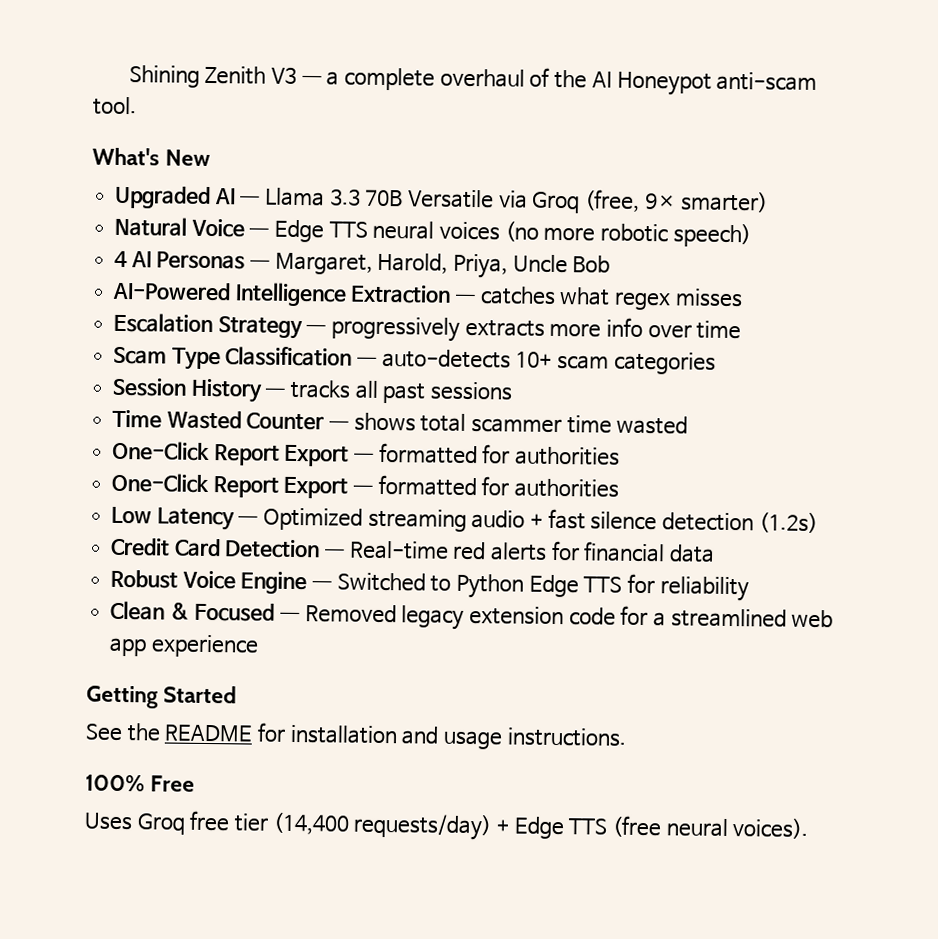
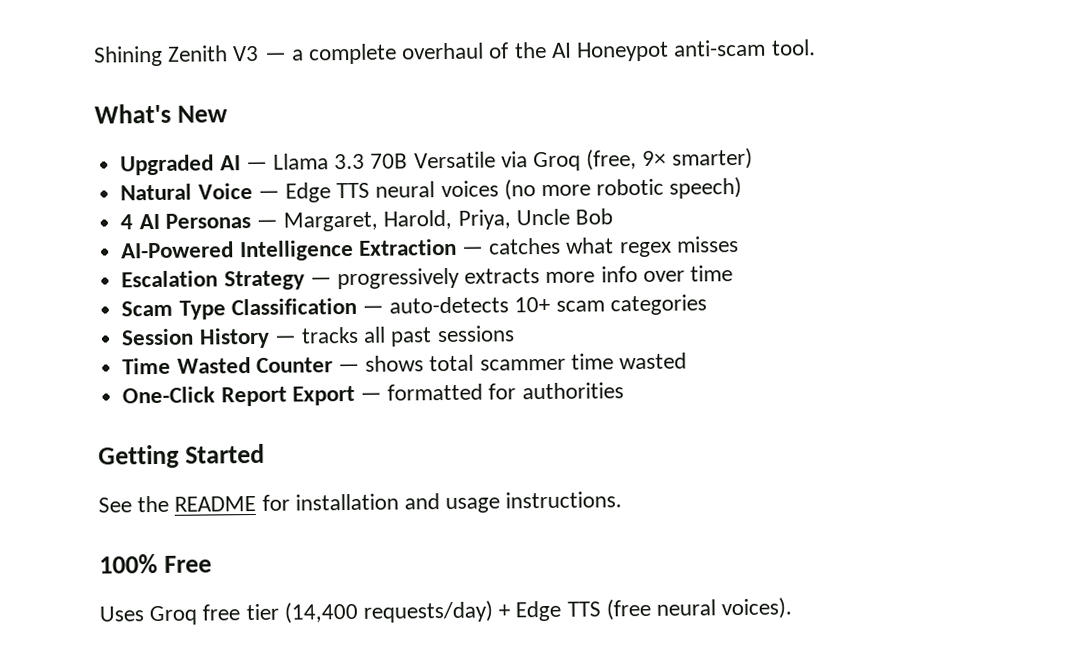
[111,472,620,499] [111,506,818,534] [110,537,716,563] [110,569,749,602] [110,600,834,630] [109,634,259,658] // One-Click Report Export — formatted for authorities // Low Latency — Optimized streaming audio + fast silence detection (1.2s) // Credit Card Detection — Real-time red alerts for financial data // Robust Voice Engine — Switched to Python Edge TTS for reliability // Clean & Focused — Removed legacy extension code for a streamlined web app experience -> (624, 391) none

